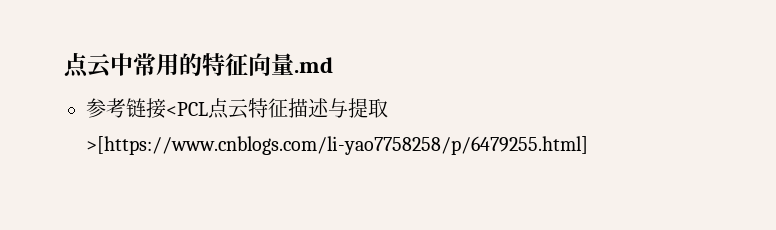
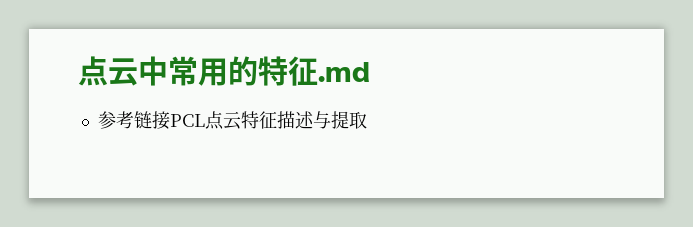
[248,53,294,76] 向量 -> (318, 71) none
[166,102,208,116] <PCL -> [169,114,205,127] PCL
[86,136,588,155] >[https://www.cnblogs.com/li-yao7758258/p/6479255.html] -> (367, 120) none

